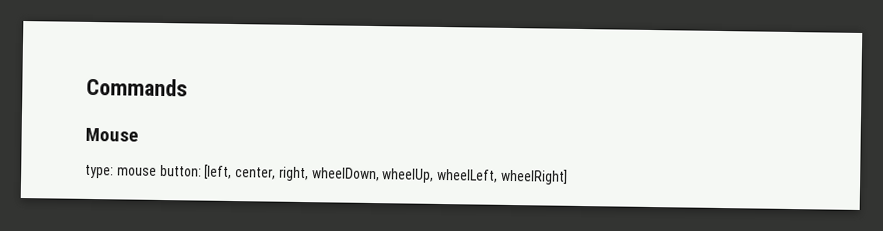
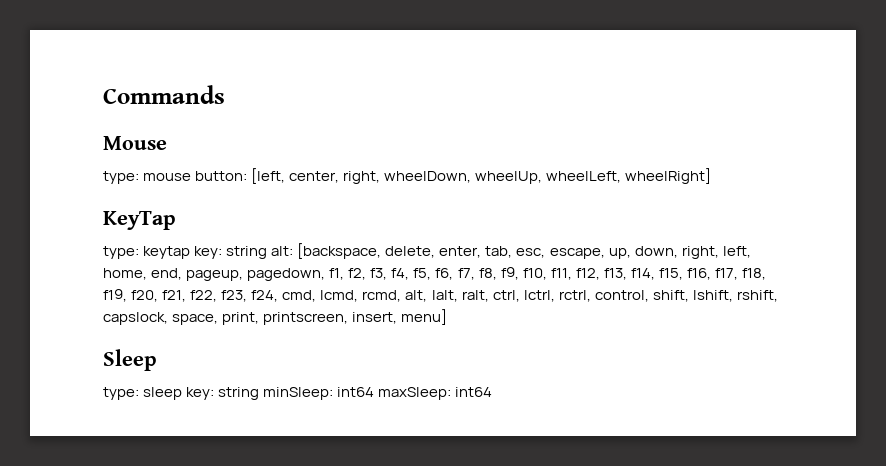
(569, 176) none -> [103,211,176,230] [103,243,751,259] [103,267,767,281] [103,289,778,302] [103,309,448,325] [103,349,157,371] [103,387,493,400] // KeyTap // type: keytap key: string alt: [backspace, delete, enter, tab, esc, escape, up, down, right, left, home, end, pageup, pagedown, f1, f2, f3, f4, f5, f6, f7, f8, f9, f10, f11, f12, f13, f14, f15, f16, f17, f18, f19, f20, f21, f22, f23, f24, cmd, lcmd, rcmd, alt, lalt, ralt, ctrl, lctrl, rctrl, control, shift, lshift, rshift, capslock, space, print, printscreen, insert, menu] // Sleep // type: sleep key: string minSleep: int64 maxSleep: int64

